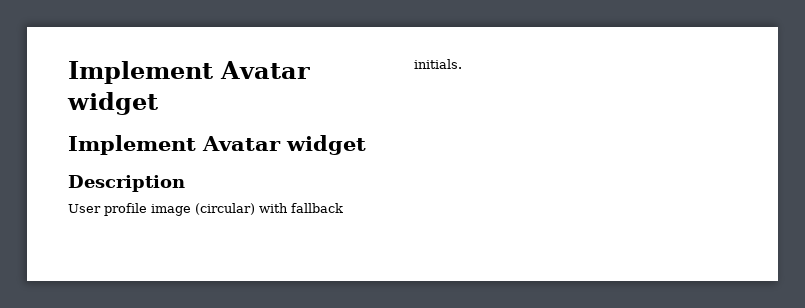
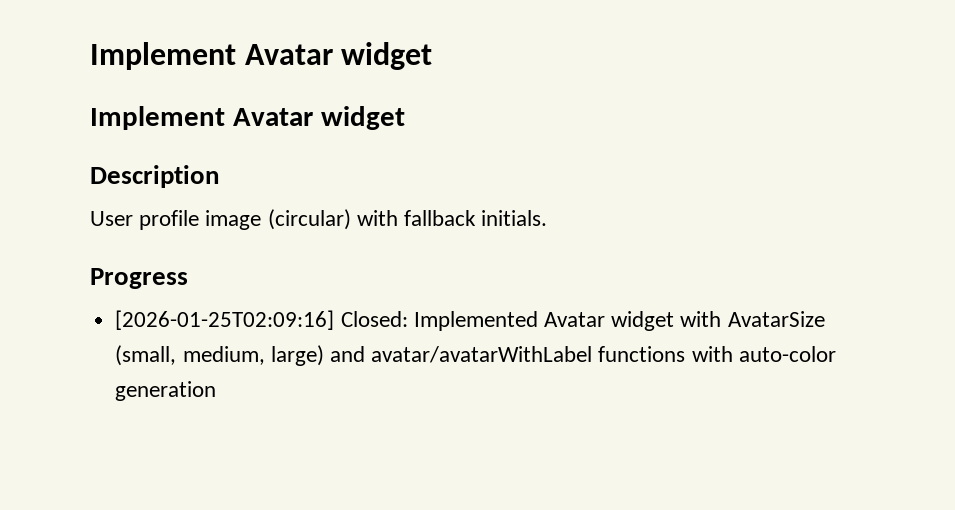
(462, 64) none -> [90,268,188,289] [115,310,825,331] [115,345,836,366] [115,381,217,401] // Progress // [2026-01-25T02:09:16] Closed: Implemented Avatar widget with AvatarSize (small, medium, large) and avatar/avatarWithLabel functions with auto-color generation

